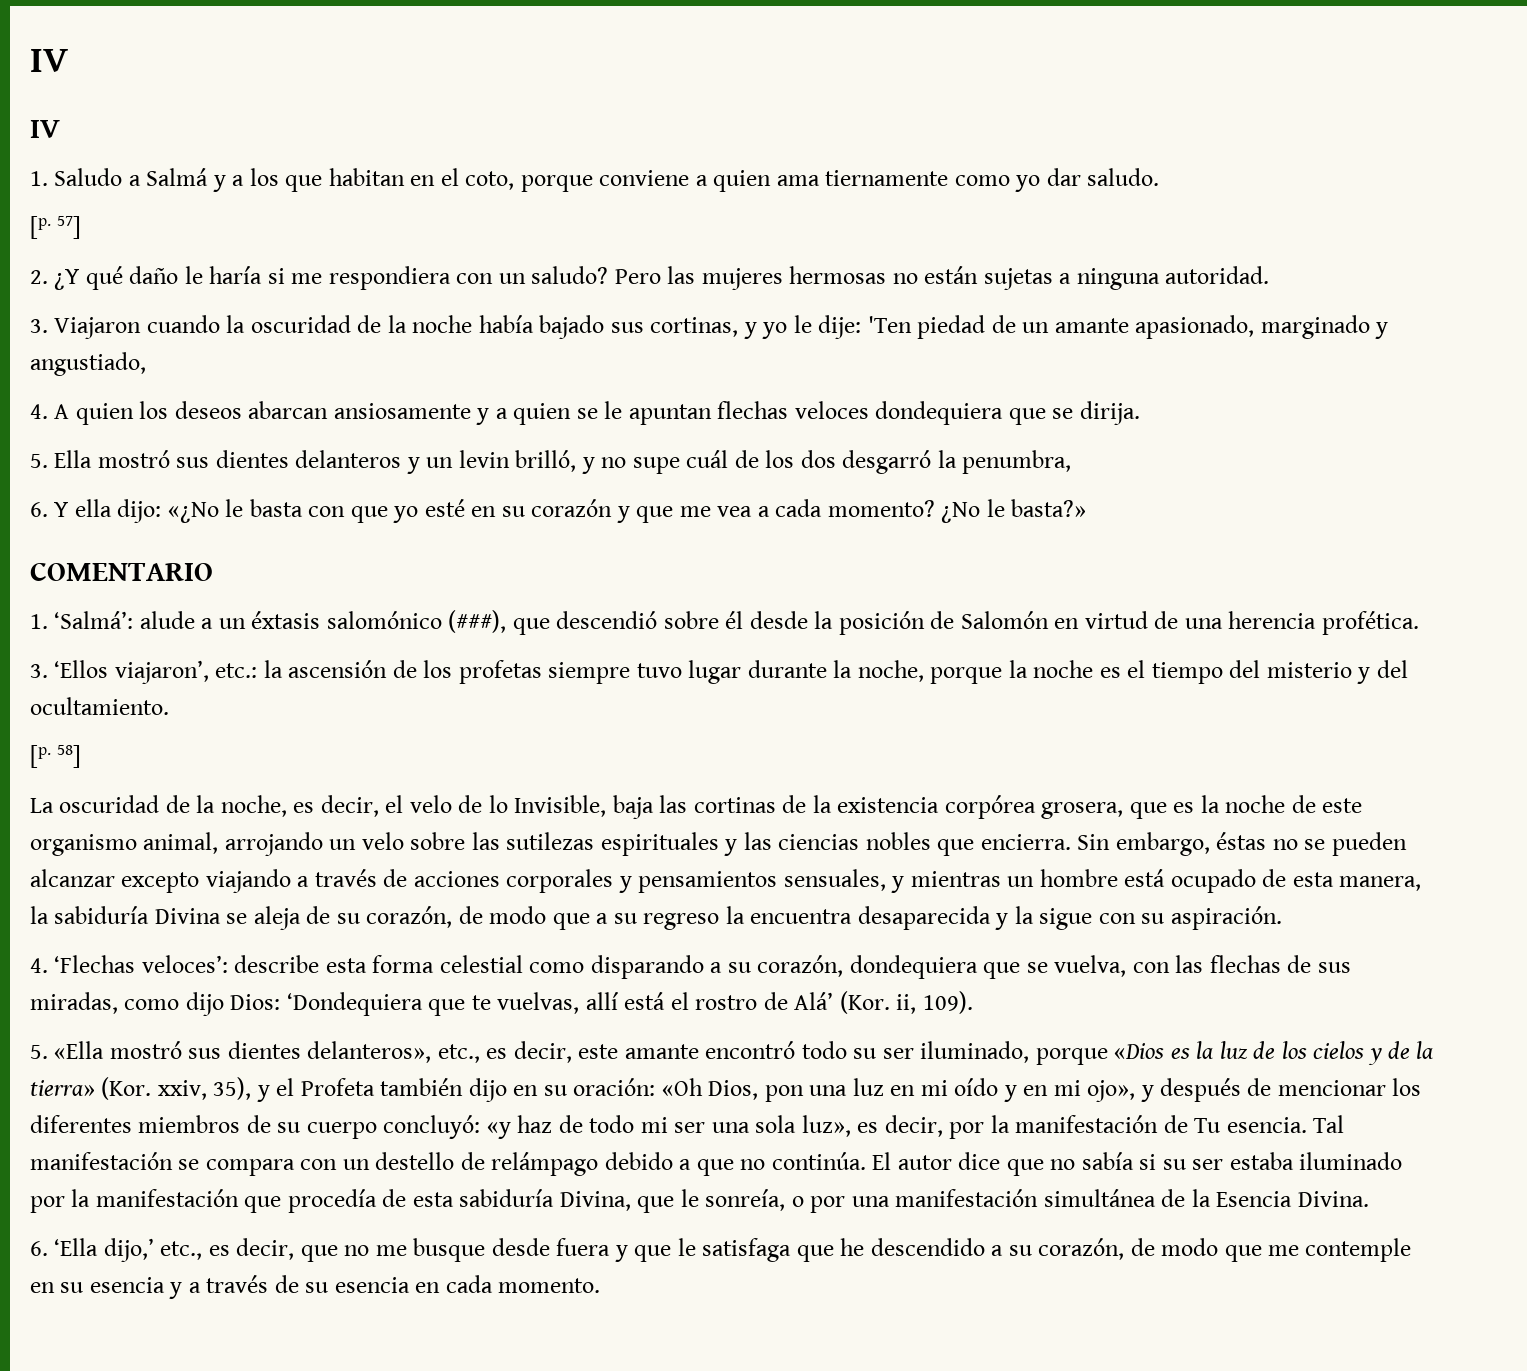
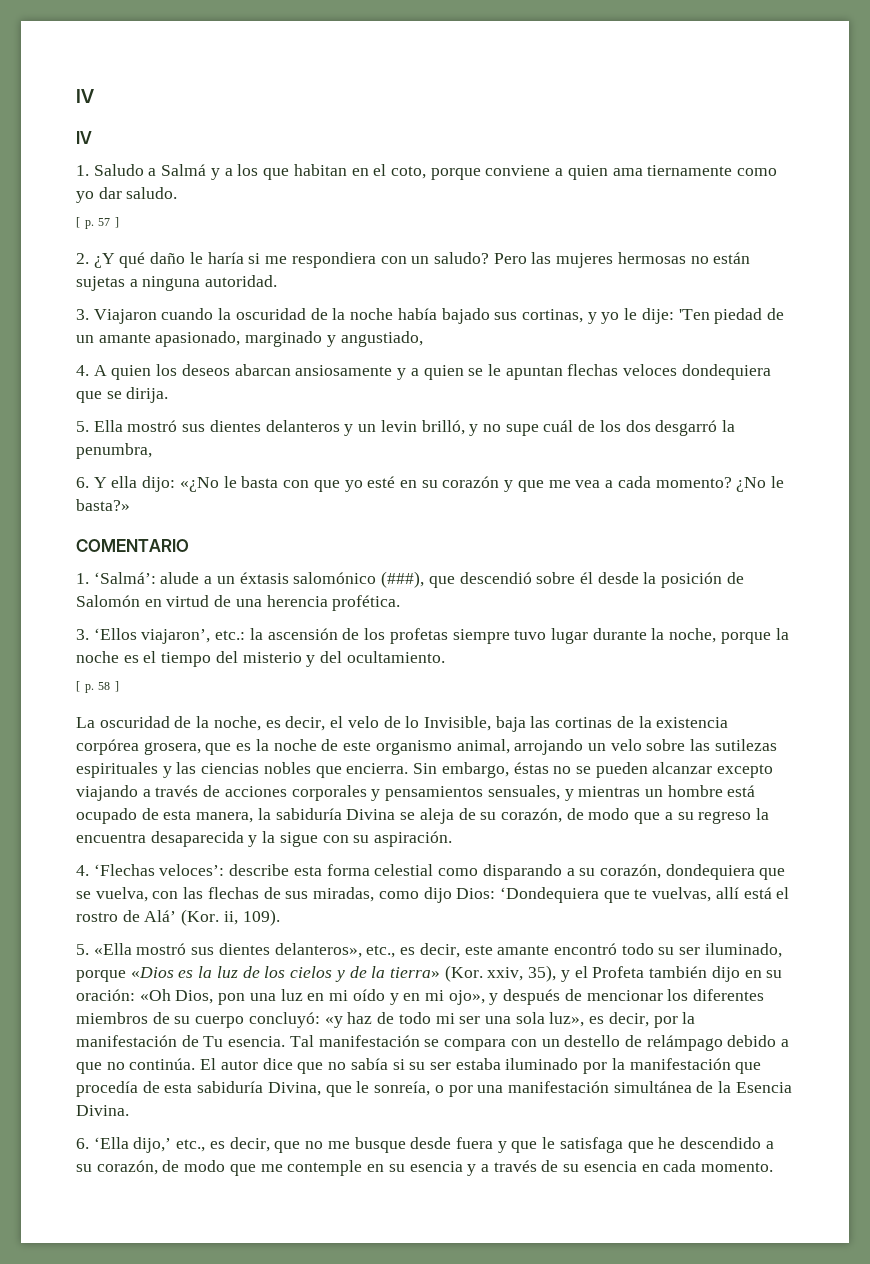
[30,216,82,239] [p. 57] -> [76,217,120,229] [ p. 57 ]
[30,745,82,768] [p. 58] -> [76,681,120,693] [ p. 58 ]

